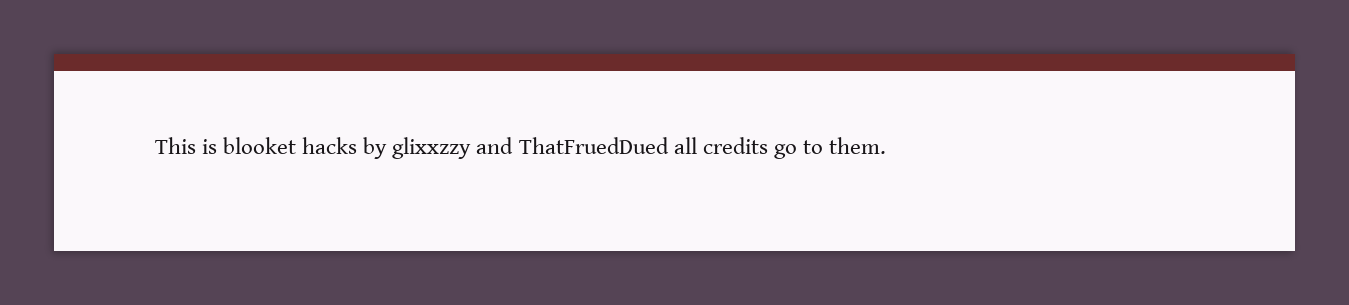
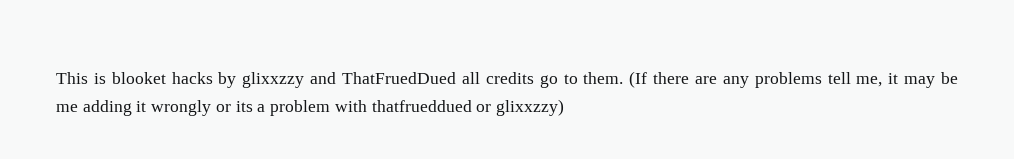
(886, 145) none -> [629,71,959,88] [56,99,564,116] (If there are any problems tell me, it may be me adding it wrongly or its a problem with thatfrueddued or glixxzzy)

